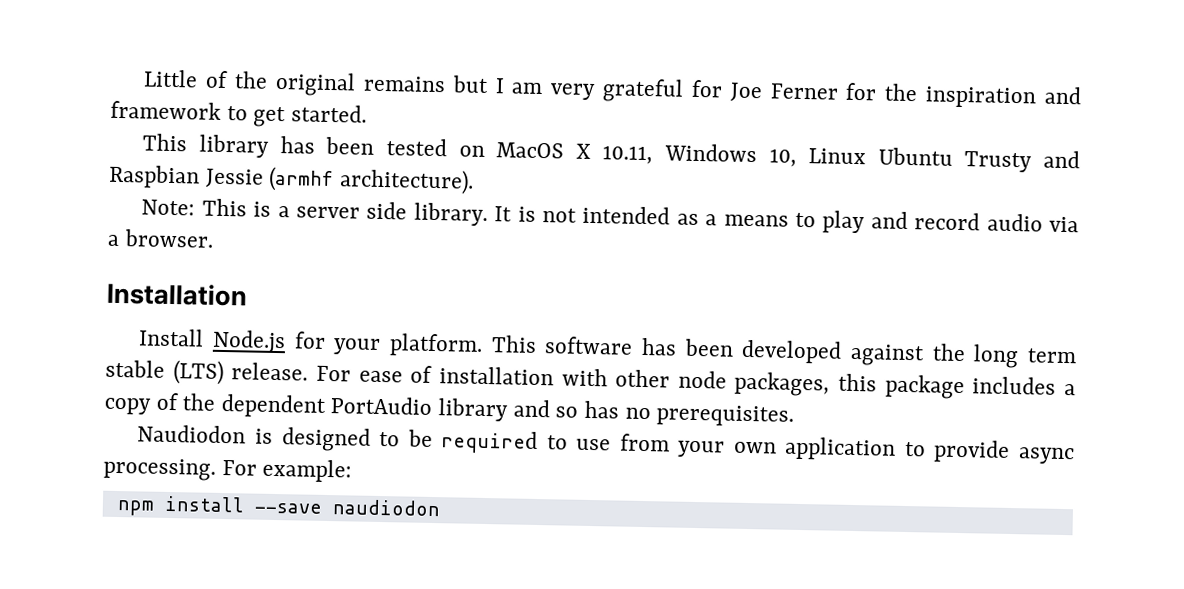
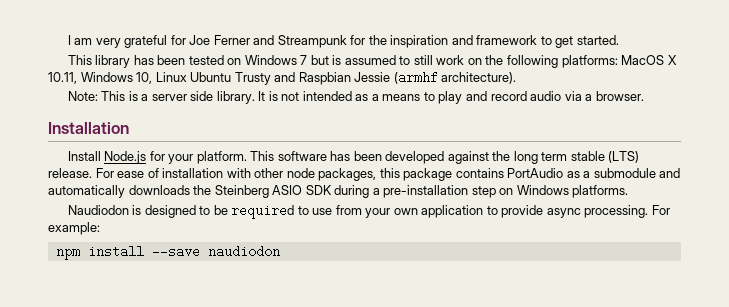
[143,69,489,97] Little of the original remains but -> (67, 40) none
(839, 91) none -> [253,35,347,48] and Streampunk
(485, 151) none -> [244,55,618,68] Windows 7 but is assumed to still work on the following platforms:
[972,376,1076,396] [104,392,795,427] includes a copy of the dependent PortAudio library and so has no prerequisites. -> [455,168,681,178] [48,185,629,198] contains PortAudio as a submodule and automatically downloads the Steinberg ASIO SDK during a pre-installation step on Windows platforms.

